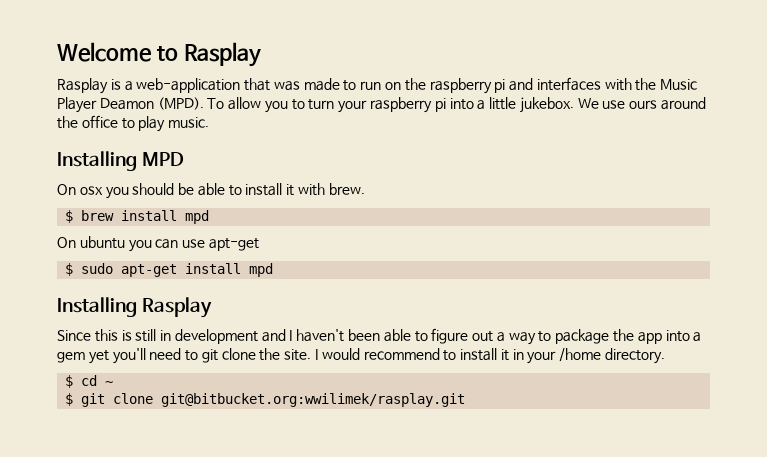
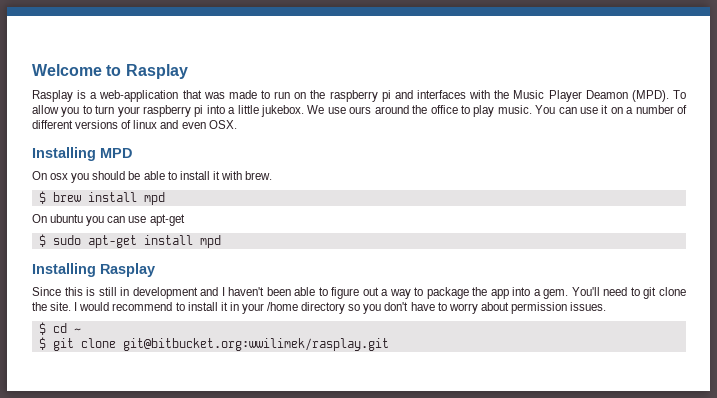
(210, 122) none -> [535,105,687,114] [32,120,237,129] You can use it on a number of different versions of linux and even OSX.
[57,348,146,364] gem yet you'll -> [543,287,600,299] gem. You'll
[605,348,666,364] directory. -> [301,302,607,314] directory so you don't have to worry about permission issues.

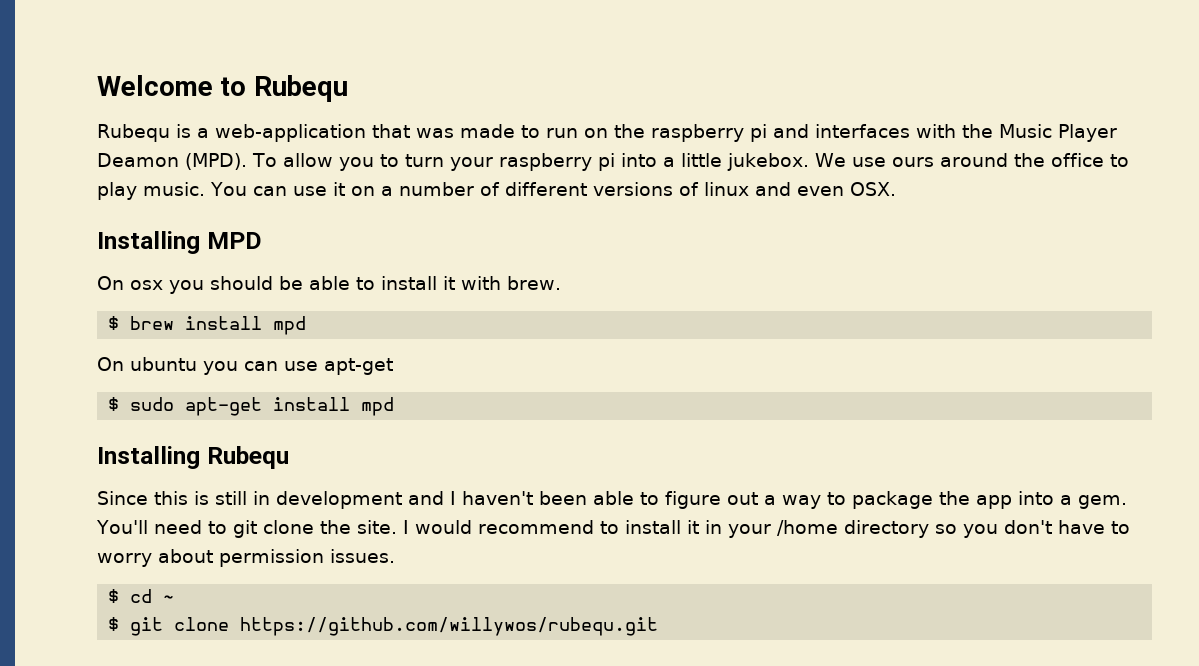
[125,64,188,79] [32,90,73,102] Rasplay // Rasplay -> [253,75,348,102] [97,124,170,142] Rubequ // Rubequ
[100,263,155,277] Rasplay -> [206,446,289,469] Rubequ
[122,338,389,351] git@bitbucket.org:wwilimek/rasplay.git -> [240,617,659,636] https://github.com/willywos/rubequ.git

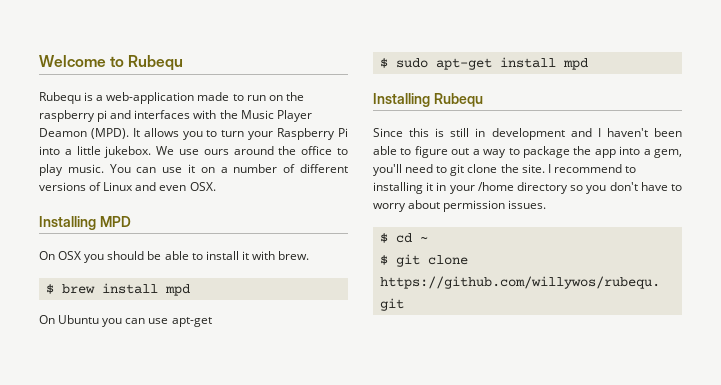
[371,124,454,138] that was -> (195, 98) none
[252,153,333,167] To allow -> [132,128,179,137] It allows
[498,153,615,171] raspberry pi -> [277,128,348,140] Raspberry Pi
[703,182,749,196] linux -> [103,182,134,191] Linux
[130,280,163,290] osx -> [58,251,82,260] OSX
[130,357,197,371] ubuntu -> [58,315,100,324] Ubuntu
[1078,495,1127,509] [96,520,148,534] gem. You'll -> [654,149,682,158] [373,164,402,176] gem, you'll
[414,520,472,534] would -> (551, 168) none
[624,520,681,534] install -> [373,182,423,194] installing

